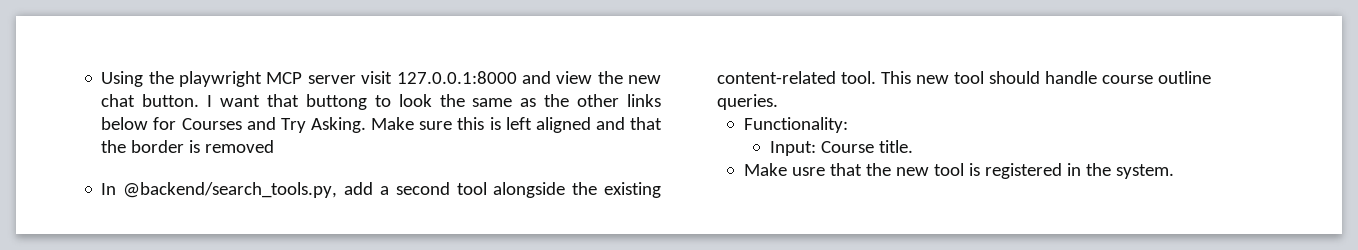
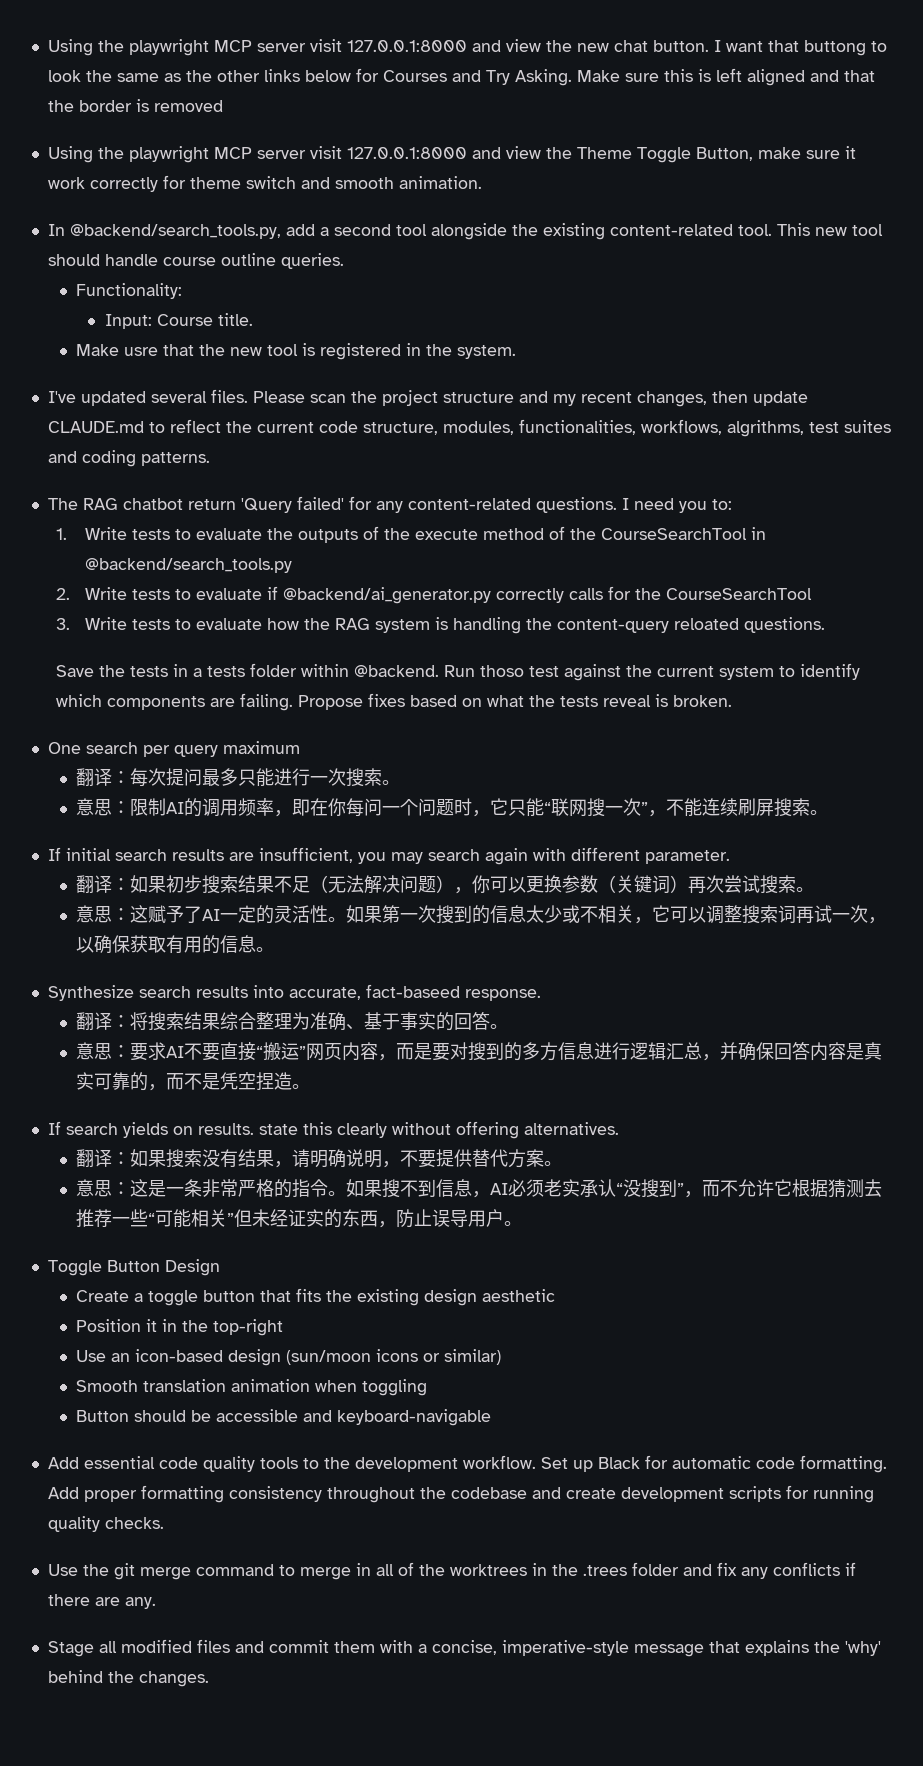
(275, 146) none -> [47,146,856,163] [47,175,482,192] // Using the playwright MCP server visit 127.0.0.1:8000 and view the Theme Toggle Button, make sure it work correctly for theme switch and smooth animation.
(1174, 171) none -> [47,389,808,407] [47,419,891,437] [47,450,210,467] [47,496,732,513] [56,526,766,543] [84,558,292,573] [56,586,812,604] [56,617,825,634] [56,663,861,681] [56,693,733,711] [47,741,300,757] [76,768,401,787] [76,798,829,817] [47,847,730,865] [76,875,815,894] [76,905,887,924] [76,935,275,954] [47,984,541,1001] [76,1012,509,1031] [76,1042,883,1061] [76,1072,311,1091] [47,1121,619,1139] [76,1149,563,1168] [76,1179,883,1198] [76,1209,523,1228] [47,1259,220,1276] [76,1288,556,1306] [76,1319,284,1336] [76,1349,502,1366] [76,1379,428,1396] [76,1409,492,1426] [47,1455,887,1473] [47,1485,874,1503] [47,1516,164,1532] [47,1562,856,1580] [47,1594,156,1609] [47,1639,881,1657] [47,1670,209,1687] // I've updated several files. Please scan the project structure and my recent changes, then update CLAUDE.md to reflect the current code structure, modules, functionalities, workflows, algrithms, test suites and coding patterns. // The RAG chatbot return 'Query failed' for any content-related questions. I need you to: // 1. Write tests to evaluate the outputs of the execute method of the CourseSearchTool in @backend/search_tools.py // 2. Write tests to evaluate if @backend/ai_generator.py correctly calls for the CourseSearchTool // 3. Write tests to evaluate how the RAG system is handling the content-query reloated questions. // Save the tests in a tests folder within @backend. Run thoso test against the current system to identify which components are failing. Propose fixes based on what the tests reveal is broken. // One search per query maximum // 翻译：每次提问最多只能进行一次搜索。 // 意思：限制AI的调用频率，即在你每问一个问题时，它只能“联网搜一次”，不能连续刷屏搜索。 // If initial search results are insufficient, you may search again with different parameter. // 翻译：如果初步搜索结果不足（无法解决问题），你可以更换参数（关键词）再次尝试搜索。 // 意思：这赋予了AI一定的灵活性。如果第一次搜到的信息太少或不相关，它可以调整搜索词再试一次，以确保获取有用的信息。 // Synthesize search results into accurate, fact-baseed response. // 翻译：将搜索结果综合整理为准确、基于事实的回答。 // 意思：要求AI不要直接“搬运”网页内容，而是要对搜到的多方信息进行逻辑汇总，并确保回答内容是真实可靠的，而不是凭空捏造。 // If search yields on results. state this clearly without offering alternatives. // 翻译：如果搜索没有结果，请明确说明，不要提供替代方案。 // 意思：这是一条非常严格的指令。如果搜不到信息，AI必须老实承认“没搜到”，而不允许它根据猜测去推荐一些“可能相关”但未经证实的东西，防止误导用户。 // Toggle Button Design // Create a toggle button that fits the existing design aesthetic // Position it in the top-right // Use an icon-based design (sun/moon icons or similar) // Smooth translation animation when toggling // Button should be accessible and keyboard-navigable // Add essential code quality tools to the development workflow. Set up Black for automatic code formatting. Add proper formatting consistency throughout the codebase and create development scripts for running quality checks. // Use the git merge command to merge in all of the worktrees in the .trees folder and fix any conflicts if there are any. // Stage all modified files and commit them with a concise, imperative-style message that explains the 'why' behind the changes.

